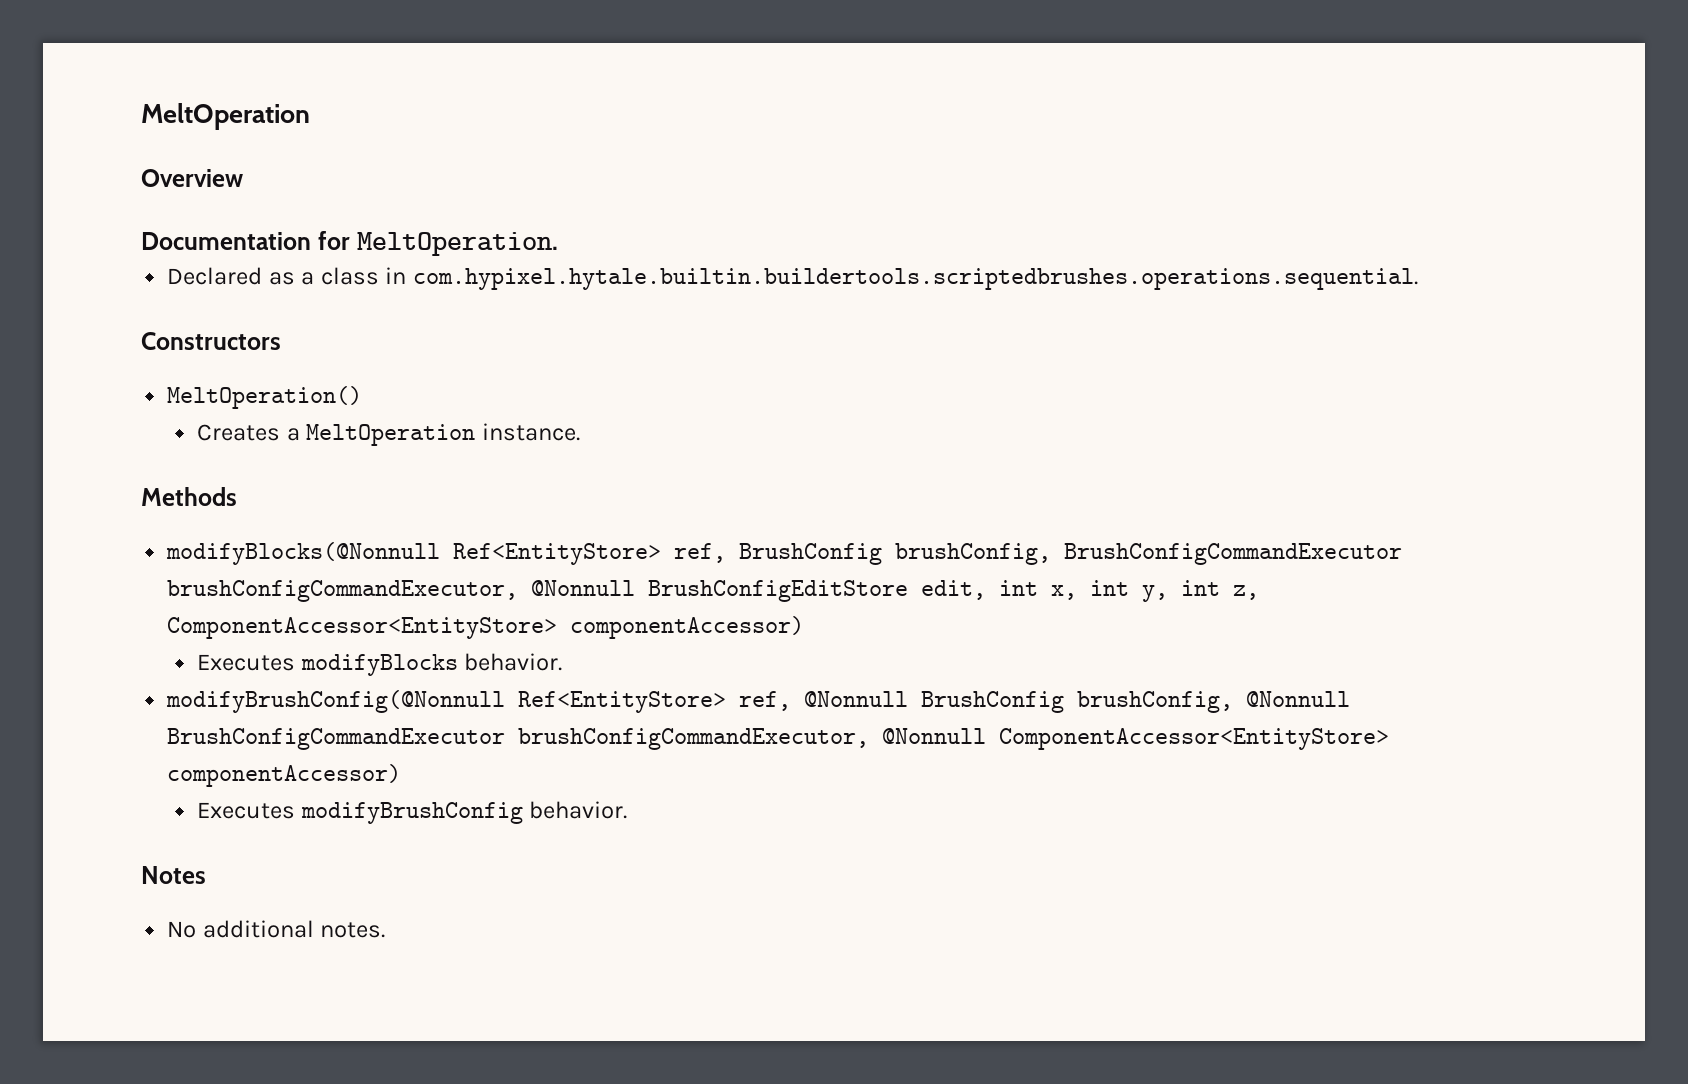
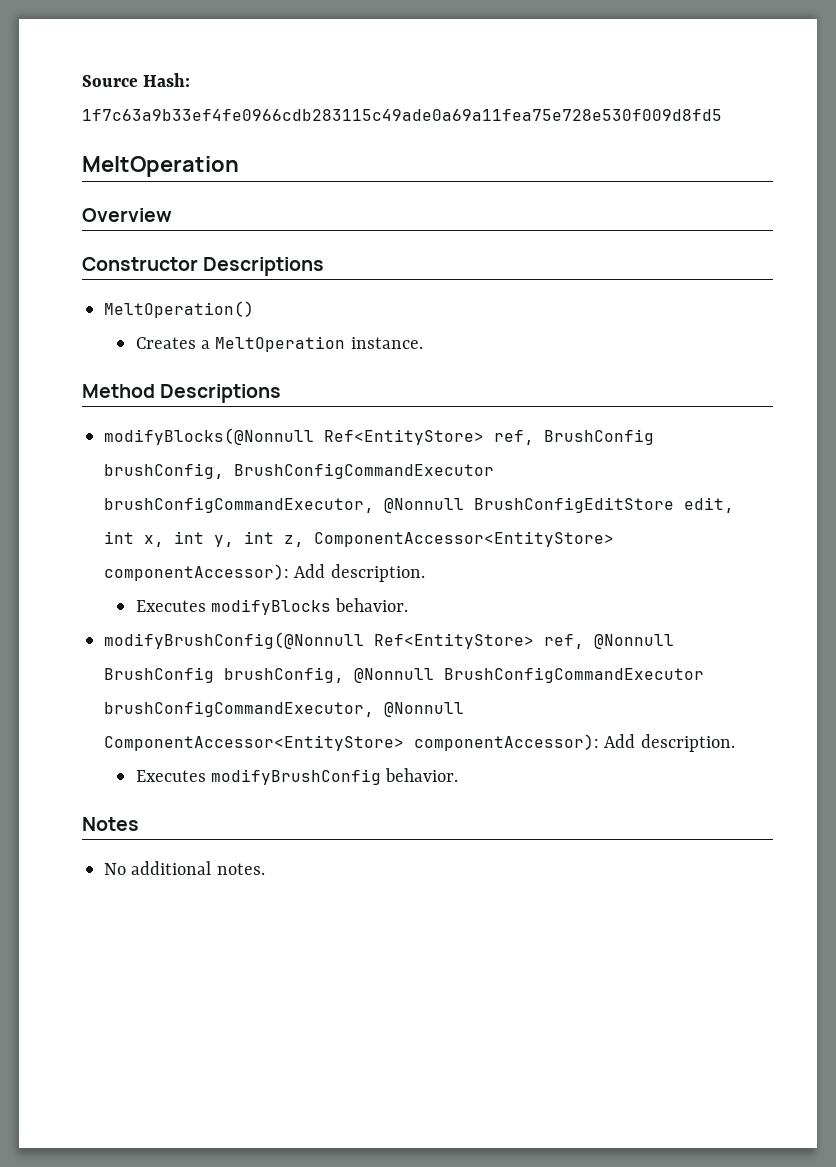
(141, 116) none -> [82,73,191,87] [82,109,722,121] Source Hash: 1f7c63a9b33ef4fe0966cdb283115c49ade0a69a11fea75e728e530f009d8fd5 //
[141,231,558,256] [167,267,1418,290] [141,332,281,350] Documentation for MeltOperation. // Declared as a class in com.hypixel.hytale.builtin.buildertools.scriptedbrushes.operations.sequential. // Constructors -> [82,257,325,276] Constructor Descriptions
[141,487,237,506] Methods -> [82,384,282,403] Method Descriptions
[570,616,805,639] componentAccessor) -> [104,564,425,582] componentAccessor): Add description.
[167,764,402,787] componentAccessor) -> [414,734,735,752] componentAccessor): Add description.

